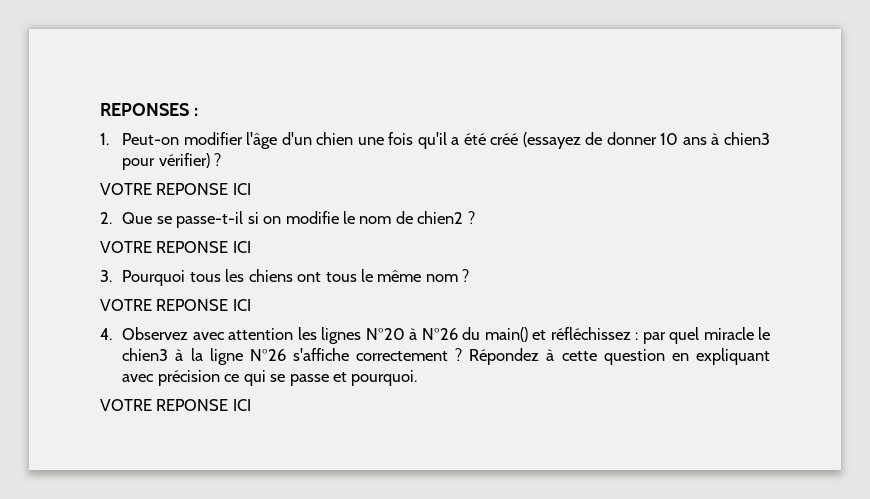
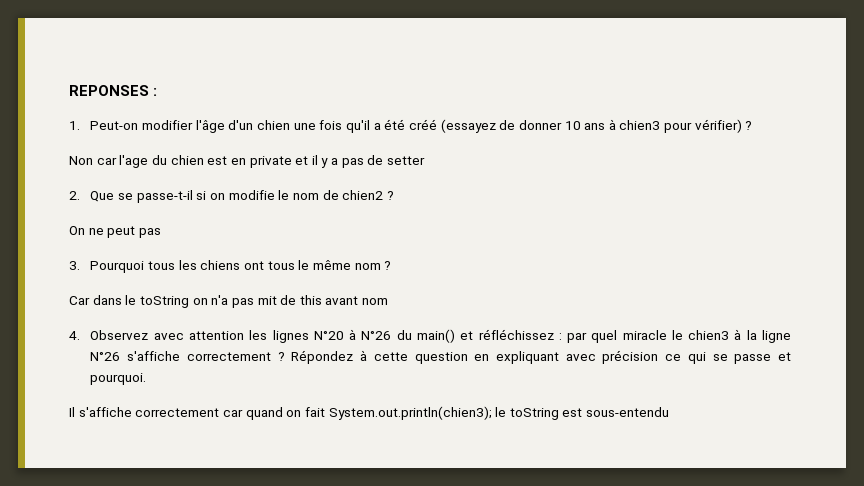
[100,183,251,195] VOTRE REPONSE ICI -> [69,155,426,168] Non car l'age du chien est en private et il y a pas de setter
[100,241,251,253] VOTRE REPONSE ICI -> [69,226,161,238] On ne peut pas
[100,299,251,311] VOTRE REPONSE ICI -> [69,295,389,308] Car dans le toString on n'a pas mit de this avant nom
[100,399,251,411] VOTRE REPONSE ICI -> [69,406,670,420] Il s'affiche correctement car quand on fait System.out.println(chien3); le toString est sous-entendu

